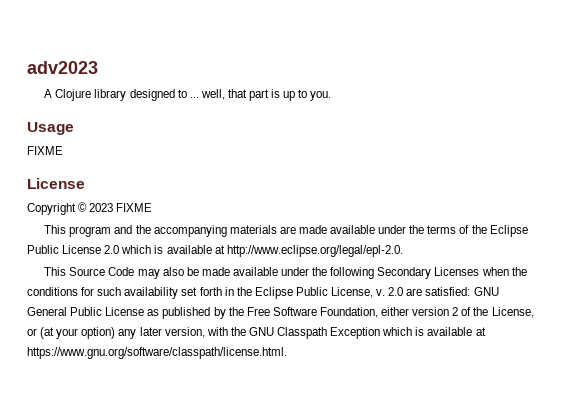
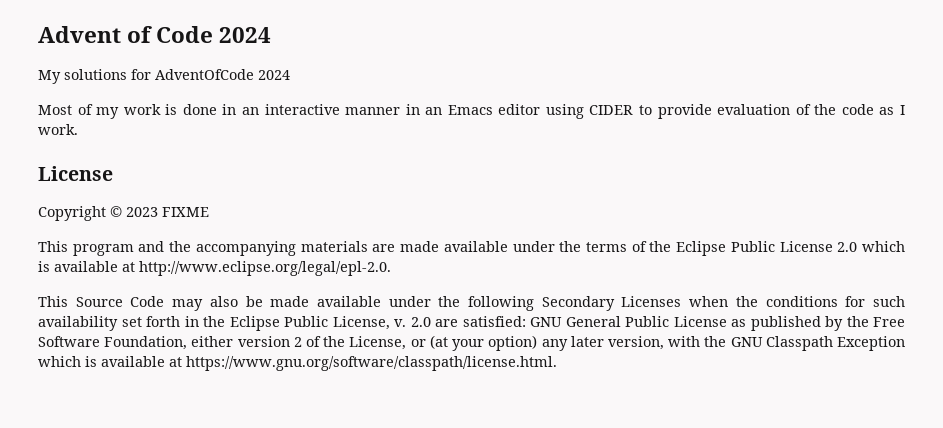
[27,61,98,74] [44,89,332,101] [27,122,74,135] [27,146,63,155] adv2023 // A Clojure library designed to ... well, that part is up to you. // Usage // FIXME -> [38,26,272,43] [38,69,290,84] [38,104,906,119] [38,124,78,135] Advent of Code 2024 // My solutions for AdventOfCode 2024 // Most of my work is done in an interactive manner in an Emacs editor using CIDER to provide evaluation of the code as I work.

